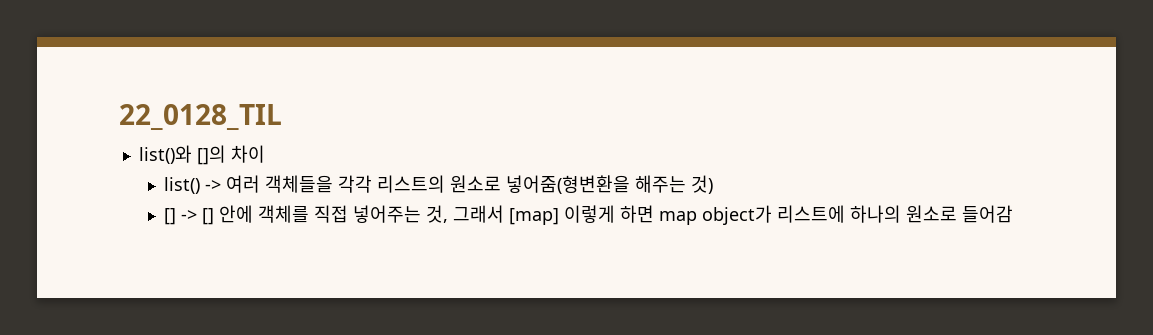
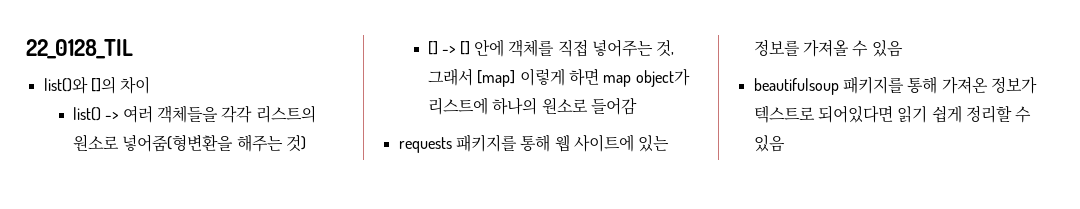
(1014, 214) none -> [398,134,670,153] [753,39,903,57] [753,76,1037,95] [753,105,1032,123] [753,135,785,152] // requests 패키지를 통해 웹 사이트에 있는 정보를 가져올 수 있음 // beautifulsoup 패키지를 통해 가져온 정보가 텍스트로 되어있다면 읽기 쉽게 정리할 수 있음

